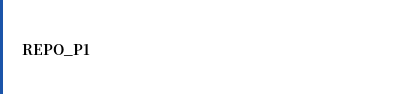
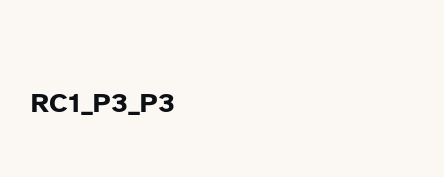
[22,44,90,56] REPO_P1 -> [31,94,175,115] RC1_P3_P3

